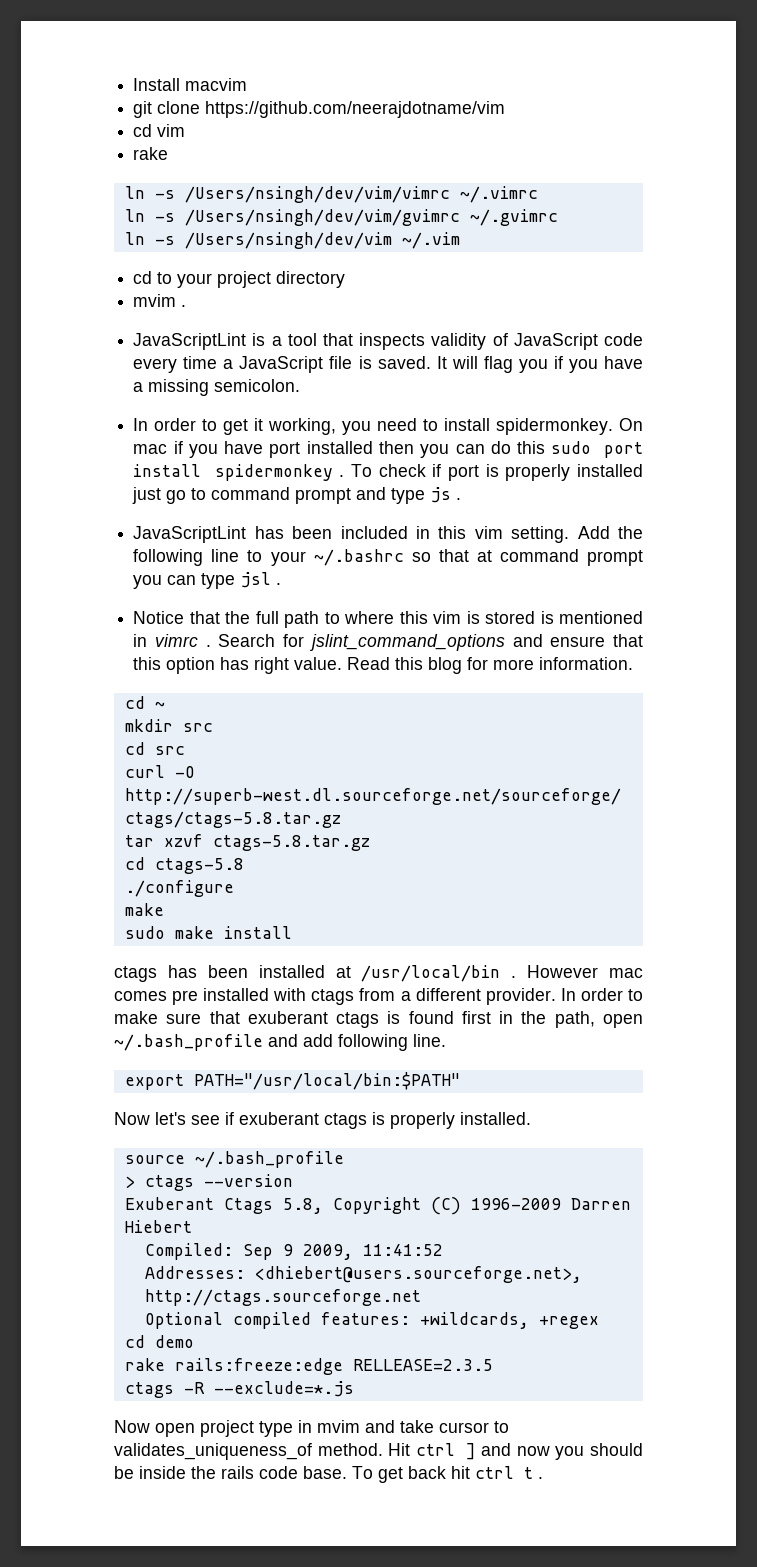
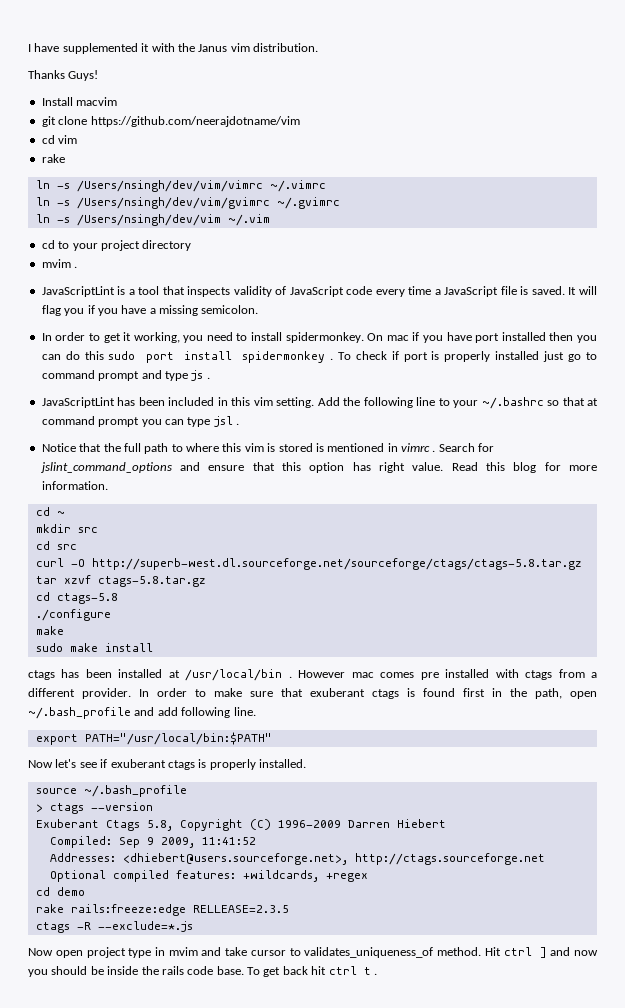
(133, 84) none -> [28,43,318,54] [28,70,99,81] I have supplemented it with the Janus vim distribution. // Thanks Guys! //

